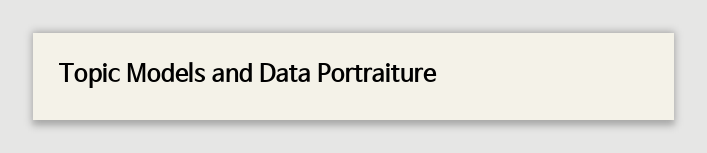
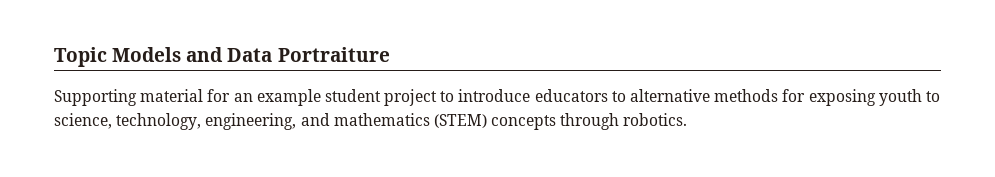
(438, 72) none -> [54,89,940,106] [54,113,688,130] // Supporting material for an example student project to introduce educators to alternative methods for exposing youth to science, technology, engineering, and mathematics (STEM) concepts through robotics.

